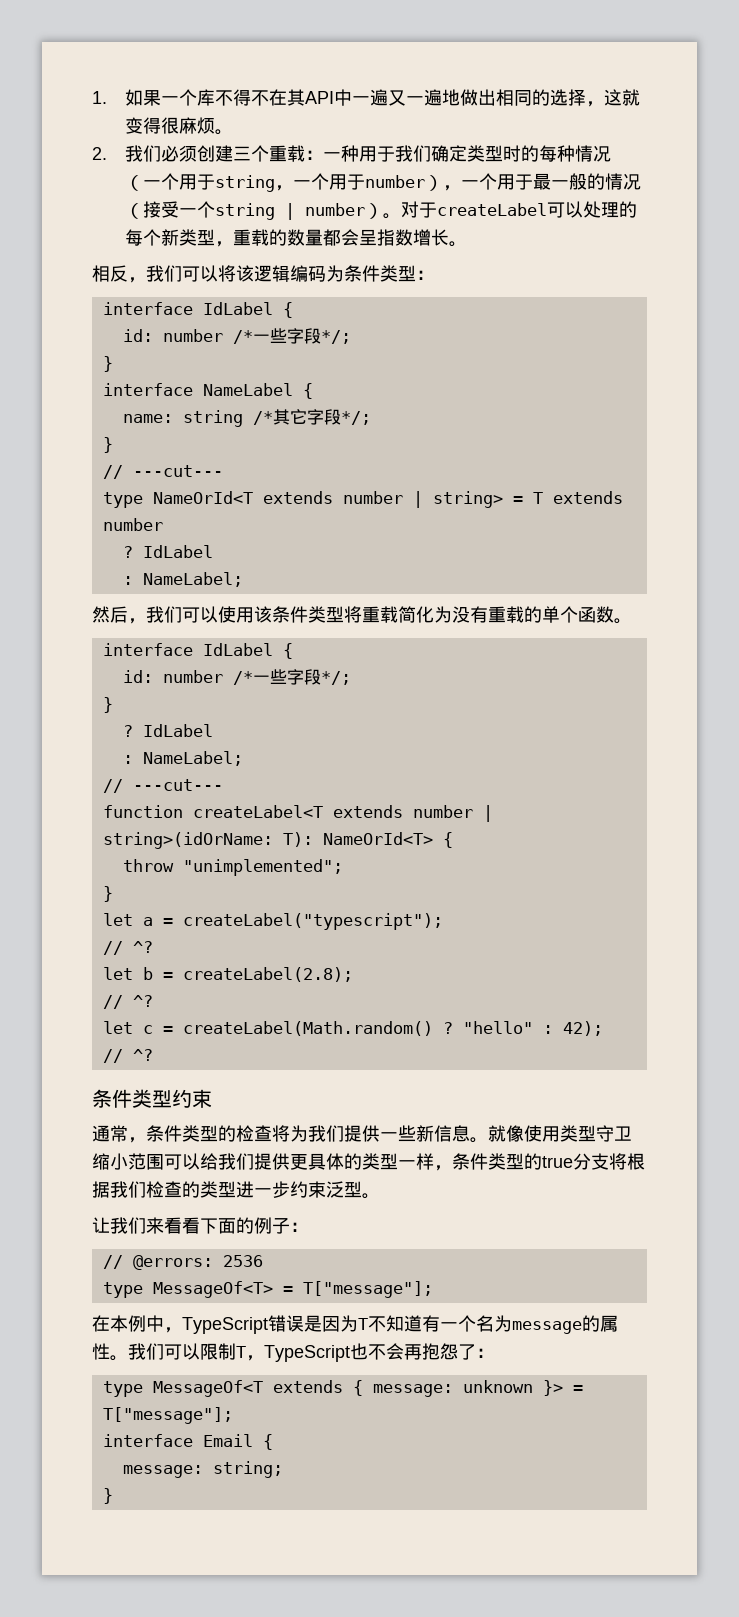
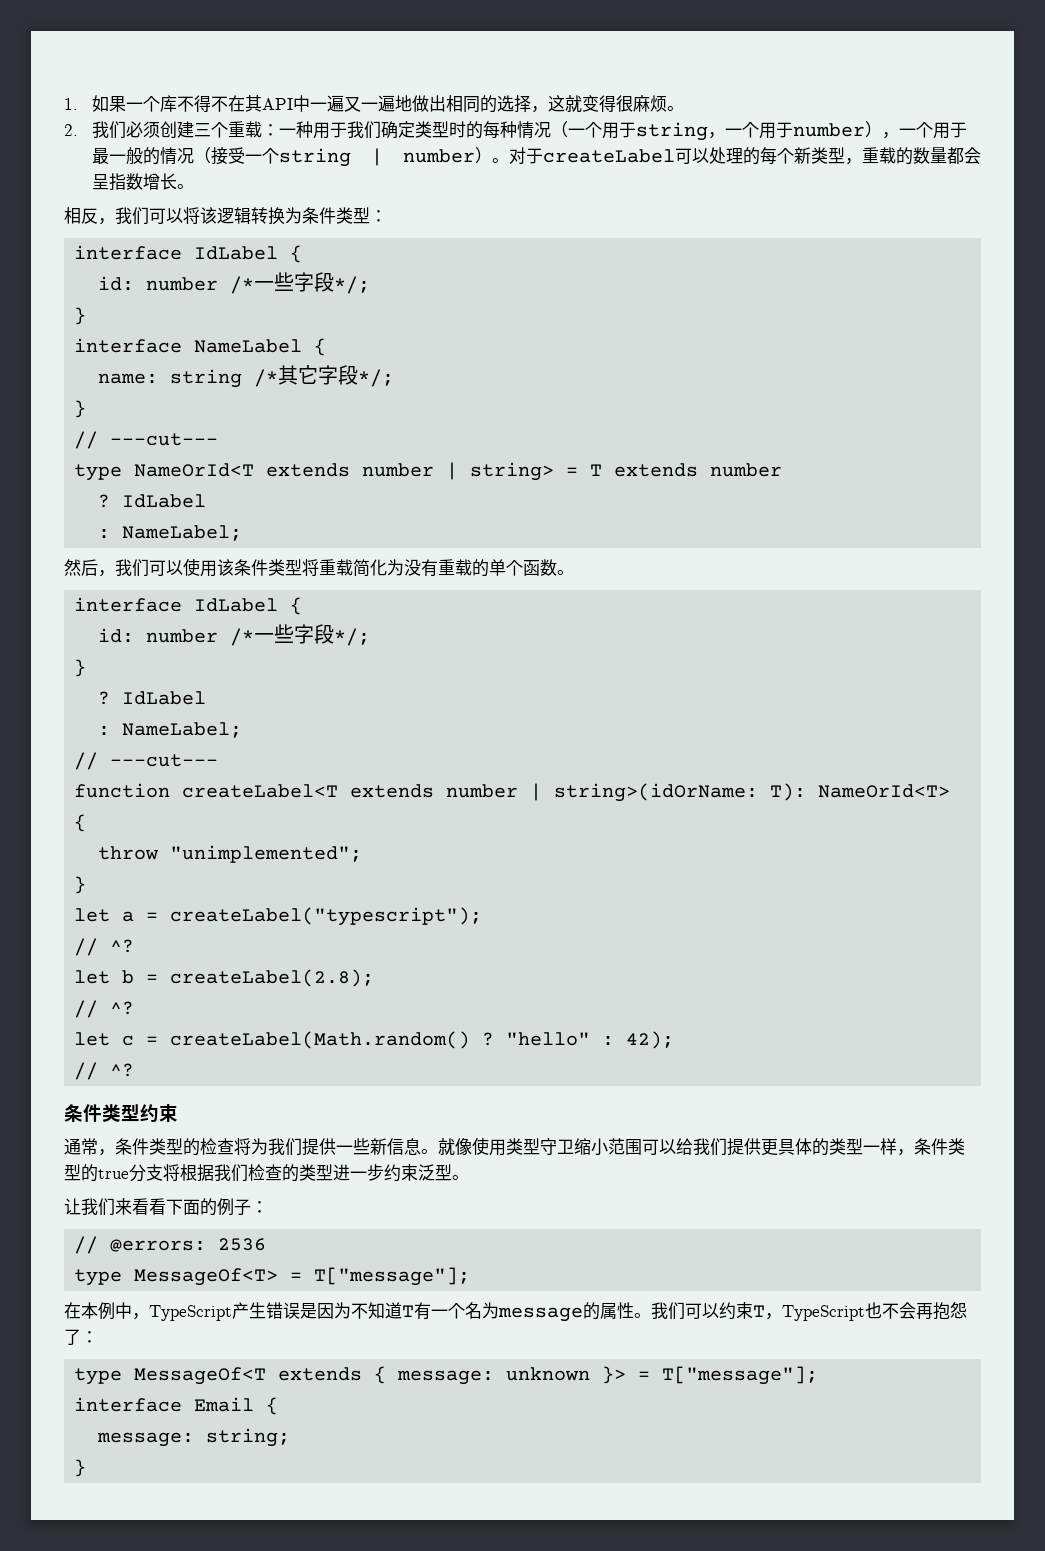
[290,265,326,282] 编码 -> [251,207,285,225] 转换
(268, 1325) none -> [232,1302,266,1319] 产生
[358,1315,422,1332] T不知道 -> [351,1302,414,1319] 不知道T
[200,1343,236,1360] 限制 -> [719,1302,753,1320] 约束

